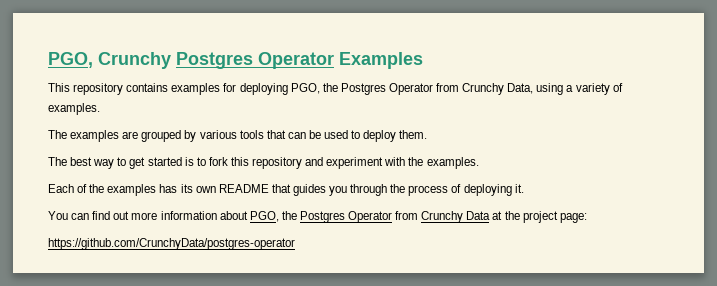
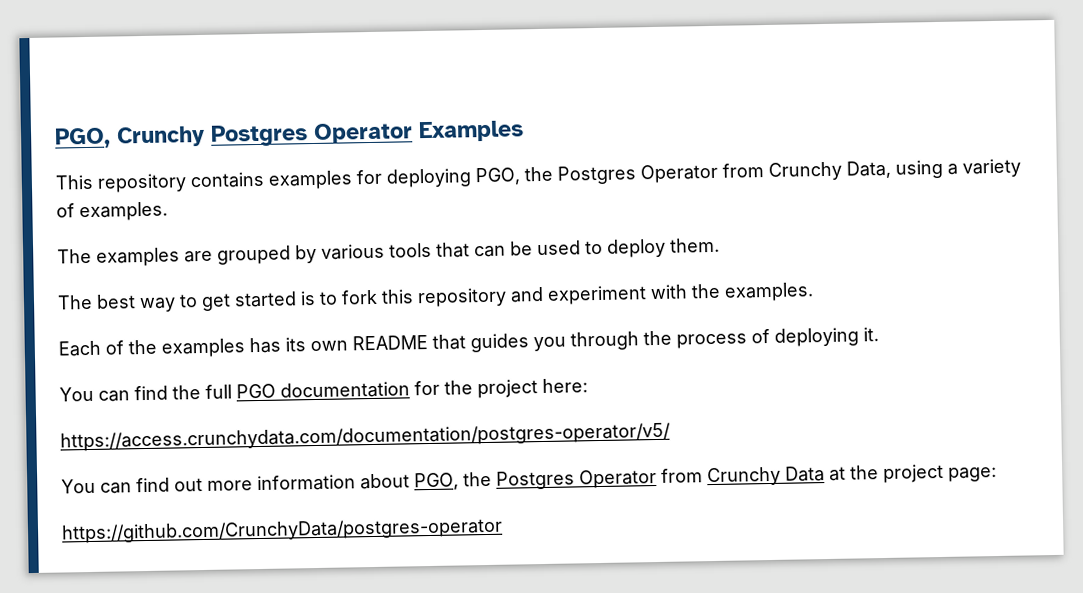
(524, 188) none -> [59,378,588,402] [60,422,671,452] // You can find the full PGO documentation for the project here: // https://access.crunchydata.com/documentation/postgres-operator/v5/

